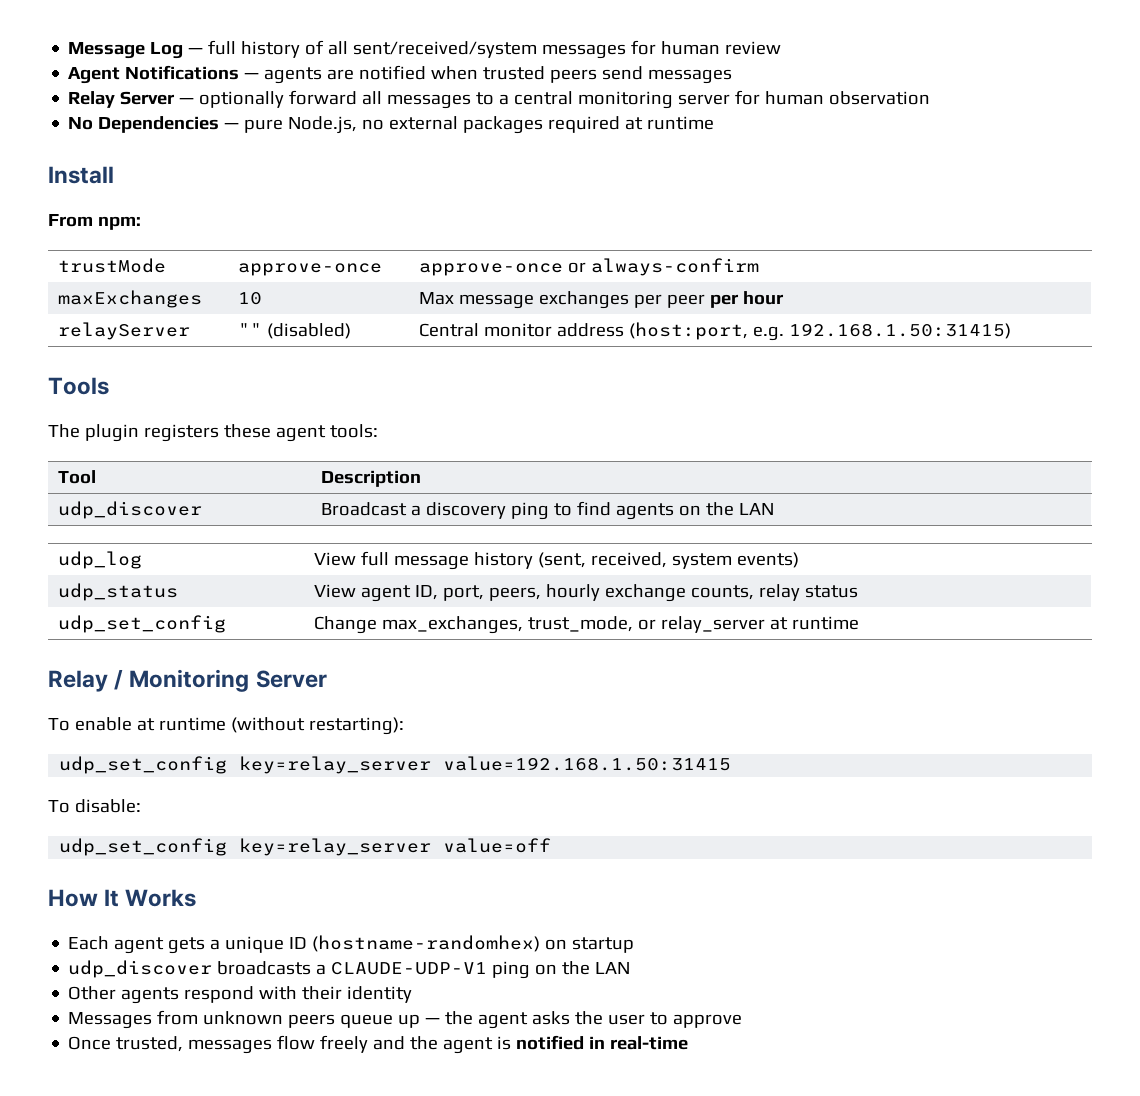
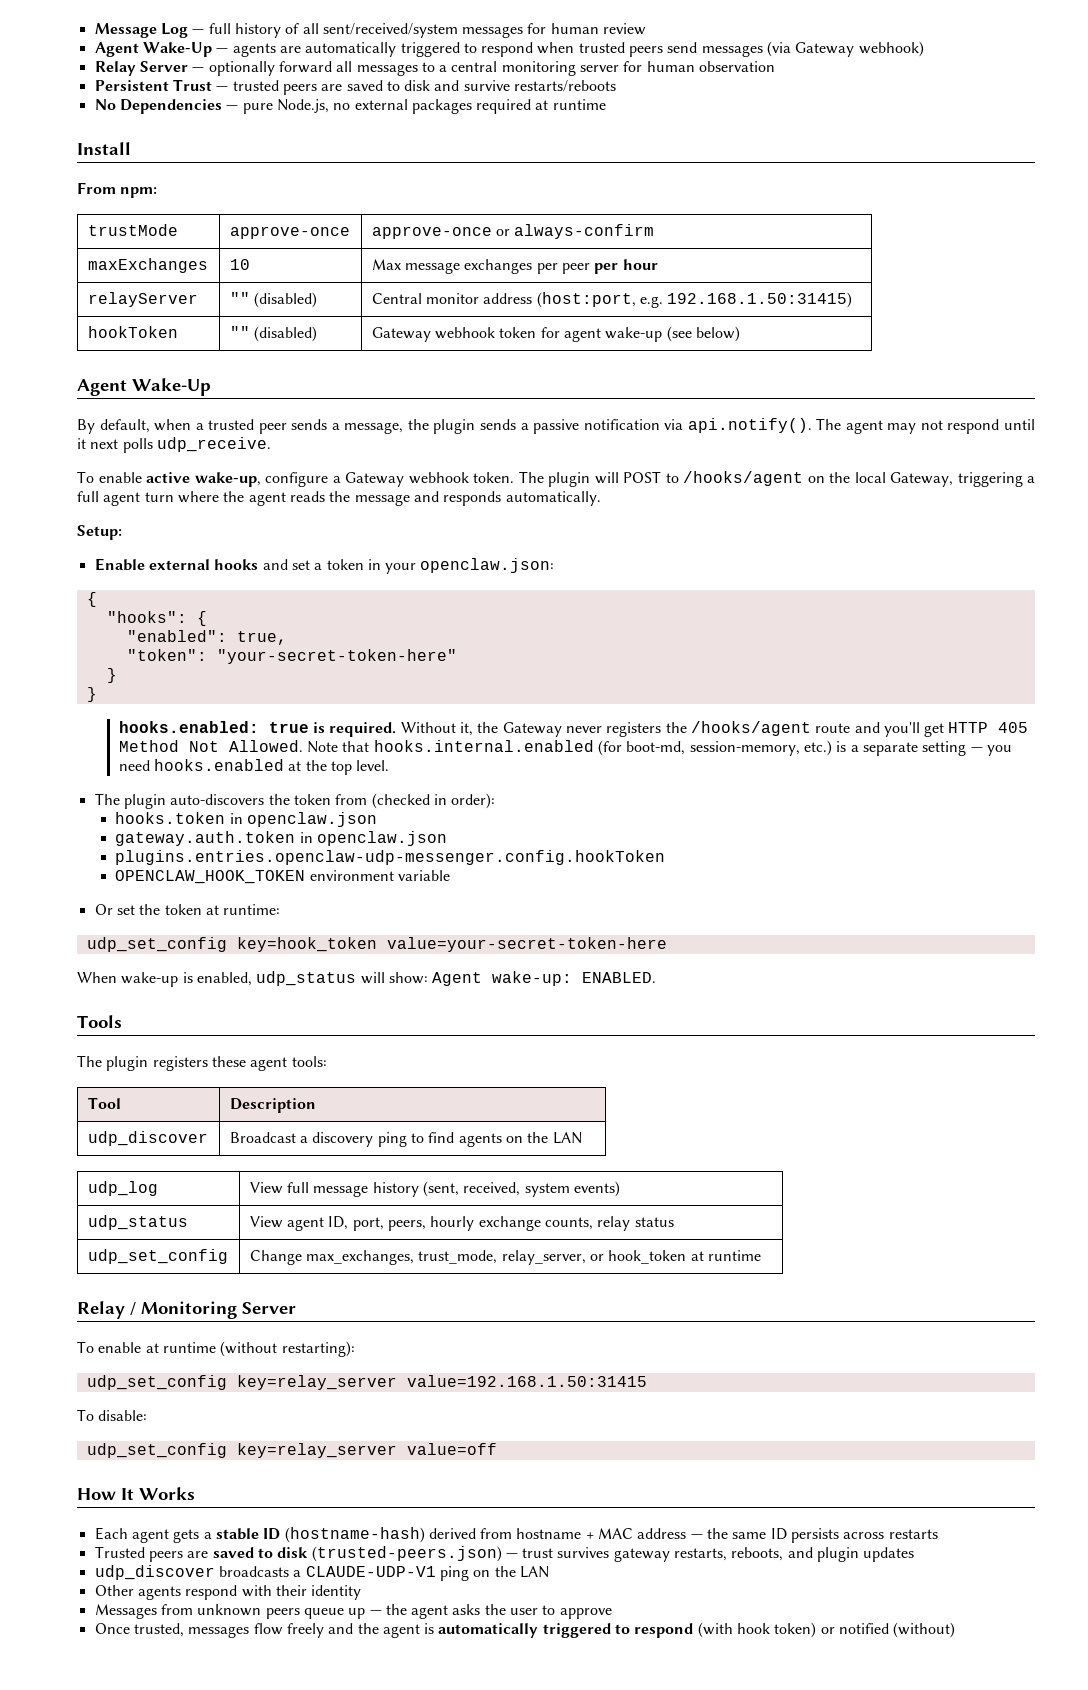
[125,65,240,80] Notifications -> [142,42,212,57] Wake-Up
[359,65,427,80] notified -> [305,42,534,57] automatically triggered to respond
(733, 76) none -> [767,41,924,57] (via Gateway webhook)
(931, 98) none -> [94,79,617,95] // Persistent Trust — trusted peers are saved to disk and survive restarts/reboots
(1011, 331) none -> [87,326,178,338] [229,326,318,342] [371,326,740,342] [77,378,211,396] [77,418,1035,434] [77,437,271,453] [77,471,1035,487] [77,491,601,506] [77,525,122,540] [94,558,555,574] [86,592,97,607] [106,611,207,626] [126,630,287,645] [126,649,457,664] [106,668,117,683] [86,687,97,702] [118,721,1029,737] [118,740,1012,756] [118,759,390,775] [94,793,496,809] [115,812,378,827] [115,831,448,846] [115,850,666,865] [115,870,451,884] [94,904,281,915] [86,937,667,952] [77,971,657,987] // hookToken | "" (disabled) | Gateway webhook token for agent wake-up (see below) // Agent Wake-Up // By default, when a trusted peer sends a message, the plugin sends a passive notification via api.notify(). The agent may not respond until it next polls udp_receive. // To enable active wake-up, configure a Gateway webhook token. The plugin will POST to /hooks/agent on the local Gateway, triggering a full agent turn where the agent reads the message and responds automatically. // Setup: // Enable external hooks and set a token in your openclaw.json: // { // "hooks": { // "enabled": true, // "token": "your-secret-token-here" // } // } // hooks.enabled: true is required. Without it, the Gateway never registers the /hooks/agent route and you'll get HTTP 405 Method Not Allowed. Note that hooks.internal.enabled (for boot-md, session-memory, etc.) is a separate setting — you need hooks.enabled at the top level. // The plugin auto-discovers the token from (checked in order): // hooks.token in openclaw.json // gateway.auth.token in openclaw.json // plugins.entries.openclaw-udp-messenger.config.hookToken // OPENCLAW_HOOK_TOKEN environment variable // Or set the token at runtime: // udp_set_config key=hook_token value=your-secret-token-here // When wake-up is enabled, udp_status will show: Agent wake-up: ENABLED.
[637,616,765,633] or relay_server -> [501,1250,687,1265] relay_server, or hook_token
[225,935,635,953] unique ID (hostname-randomhex) on startup -> [215,1527,938,1543] [94,1546,915,1562] stable ID (hostname-hash) derived from hostname + MAC address — the same ID persists across restarts // Trusted peers are saved to disk (trusted-peers.json) — trust survives gateway restarts, reboots, and plugin updates
[516,1035,689,1050] notified in real-time -> [438,1622,956,1638] automatically triggered to respond (with hook token) or notified (without)

